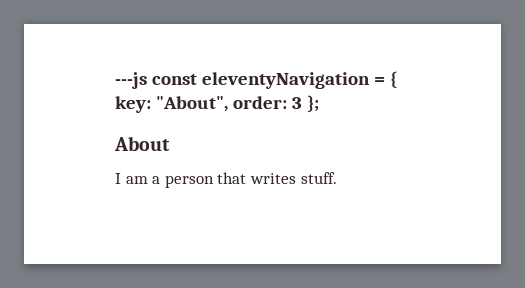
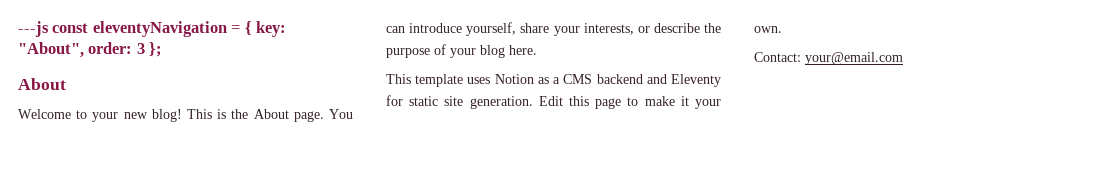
[115,172,337,188] I am a person that writes stuff. -> [18,109,353,122] [386,22,721,36] [386,44,537,58] [386,74,721,87] [386,95,721,109] [754,26,782,33] [754,52,903,65] Welcome to your new blog! This is the About page. You can introduce yourself, share your interests, or describe the purpose of your blog here. // This template uses Notion as a CMS backend and Eleventy for static site generation. Edit this page to make it your own. // Contact: your@email.com

